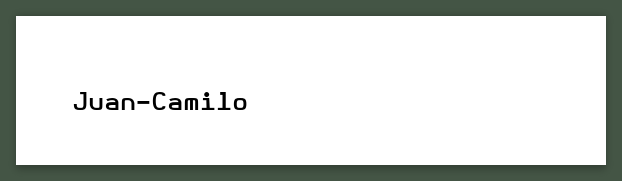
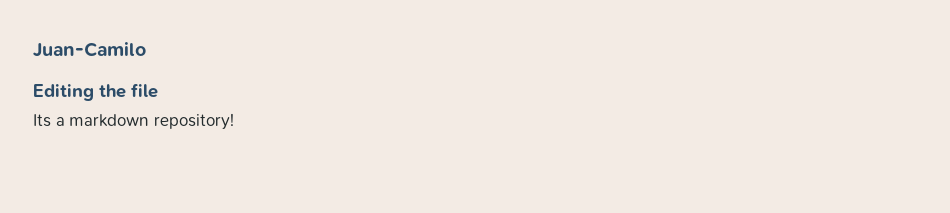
(248, 101) none -> [33,83,158,101] [33,113,234,130] // Editing the file // Its a markdown repository!

